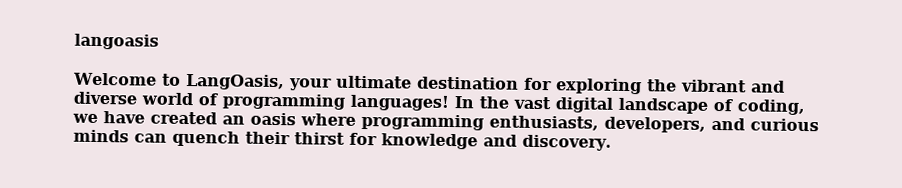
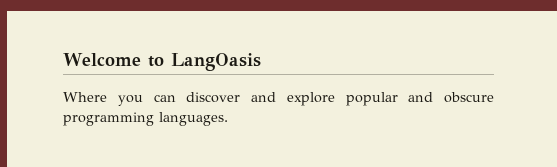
[74,33,159,50] langoasis // -> (63, 59) none
[185,73,785,95] [73,91,805,116] [72,111,819,133] [73,129,612,151] LangOasis, your ultimate destination for exploring the vibrant and diverse world of programming languages! In the vast digital landscape of coding, we have created an oasis where programming enthusiasts, developers, and curious minds can quench their thirst for knowledge and discovery. -> [170,53,261,71] [63,92,494,106] [63,112,228,126] LangOasis // Where you can discover and explore popular and obscure programming languages.

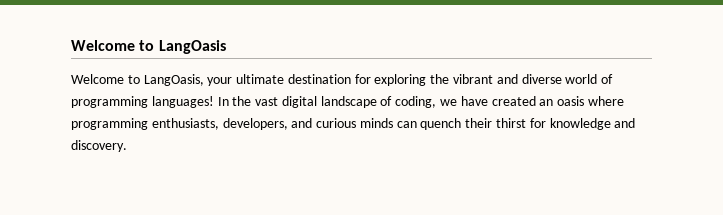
[63,92,494,106] [63,112,228,126] Where you can discover and explore popular and obscure programming languages. -> [71,74,614,86] [71,96,624,108] [71,118,636,130] [71,140,127,152] Welcome to LangOasis, your ultimate destination for exploring the vibrant and diverse world of programming languages! In the vast digital landscape of coding, we have created an oasis where programming enthusiasts, developers, and curious minds can quench their thirst for knowledge and discovery.

